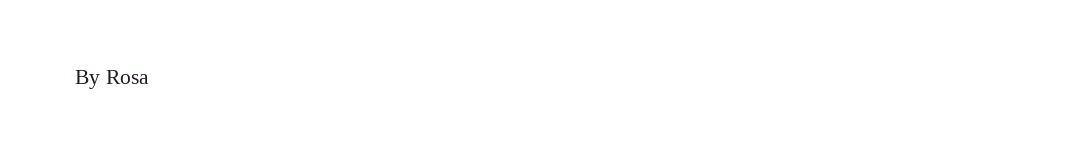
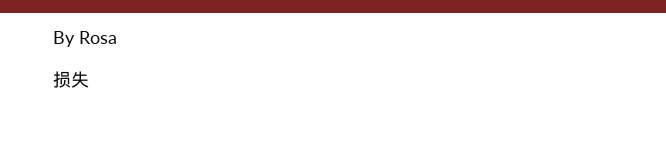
(149, 77) none -> [53,71,89,88] // 损失

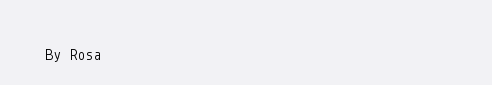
[53,71,89,88] // 损失 -> (101, 54) none

